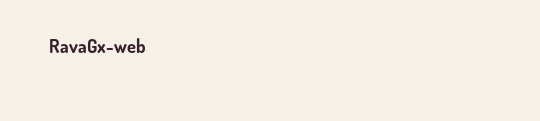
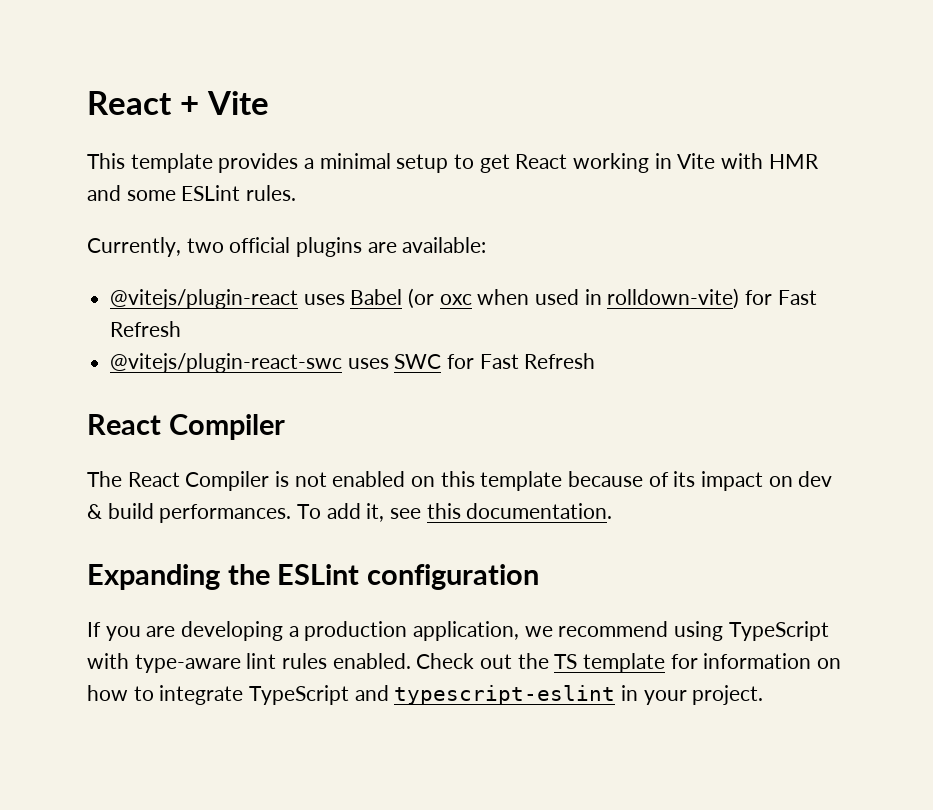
[49,38,146,53] RavaGx-web -> [87,91,269,115] [87,153,819,173] [87,185,297,201] [87,237,487,257] [110,288,817,309] [110,321,182,337] [110,353,596,373] [87,414,285,440] [87,471,833,491] [87,503,613,523] [87,564,540,590] [87,621,829,641] [87,653,842,673] [87,685,764,705] React + Vite // This template provides a minimal setup to get React working in Vite with HMR and some ESLint rules. // Currently, two official plugins are available: // @vitejs/plugin-react uses Babel (or oxc when used in rolldown-vite) for Fast Refresh // @vitejs/plugin-react-swc uses SWC for Fast Refresh // React Compiler // The React Compiler is not enabled on this template because of its impact on dev & build performances. To add it, see this documentation. // Expanding the ESLint configuration // If you are developing a production application, we recommend using TypeScript with type-aware lint rules enabled. Check out the TS template for information on how to integrate TypeScript and typescript-eslint in your project.

